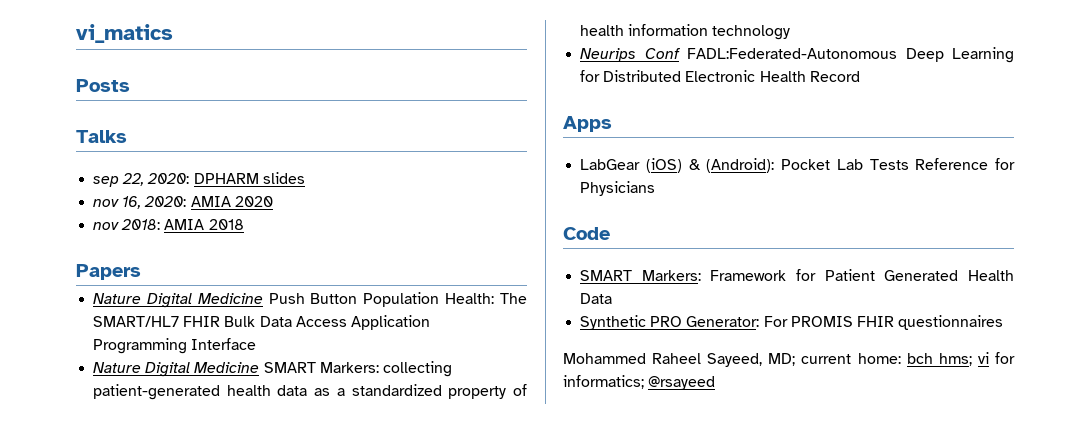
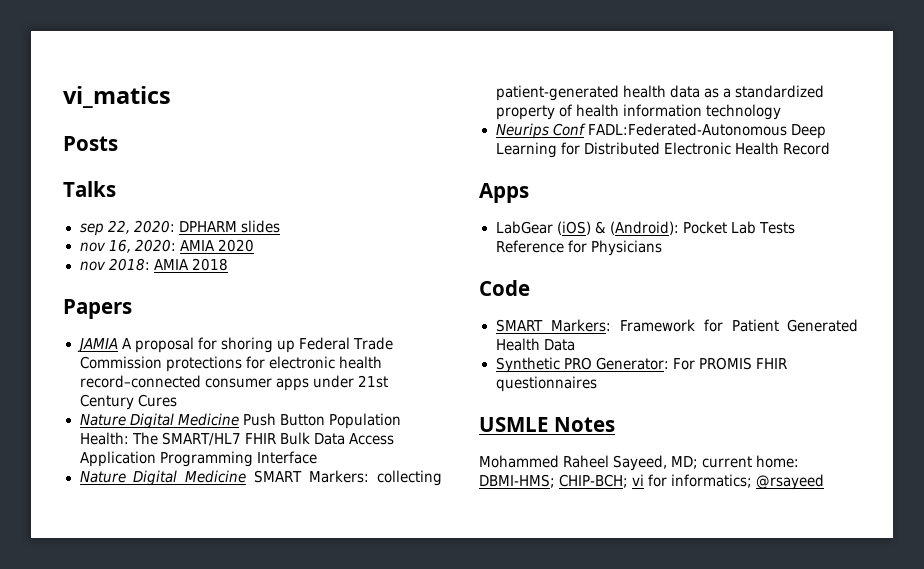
(141, 272) none -> [76,337,393,353] [79,356,382,372] [79,375,388,391] [79,394,177,410] // JAMIA A proposal for shoring up Federal Trade Commission protections for electronic health record–connected consumer apps under 21st Century Cures
(1004, 322) none -> [479,417,615,432] // USMLE Notes
[906,353,972,366] bch hms; -> [479,474,629,488] DBMI-HMS; CHIP-BCH;

